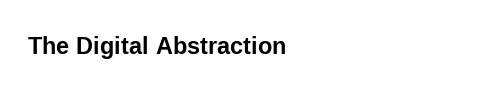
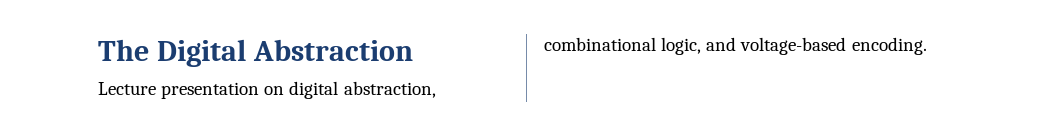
(286, 45) none -> [98,81,436,99] [544,37,927,55] // Lecture presentation on digital abstraction, combinational logic, and voltage-based encoding.

